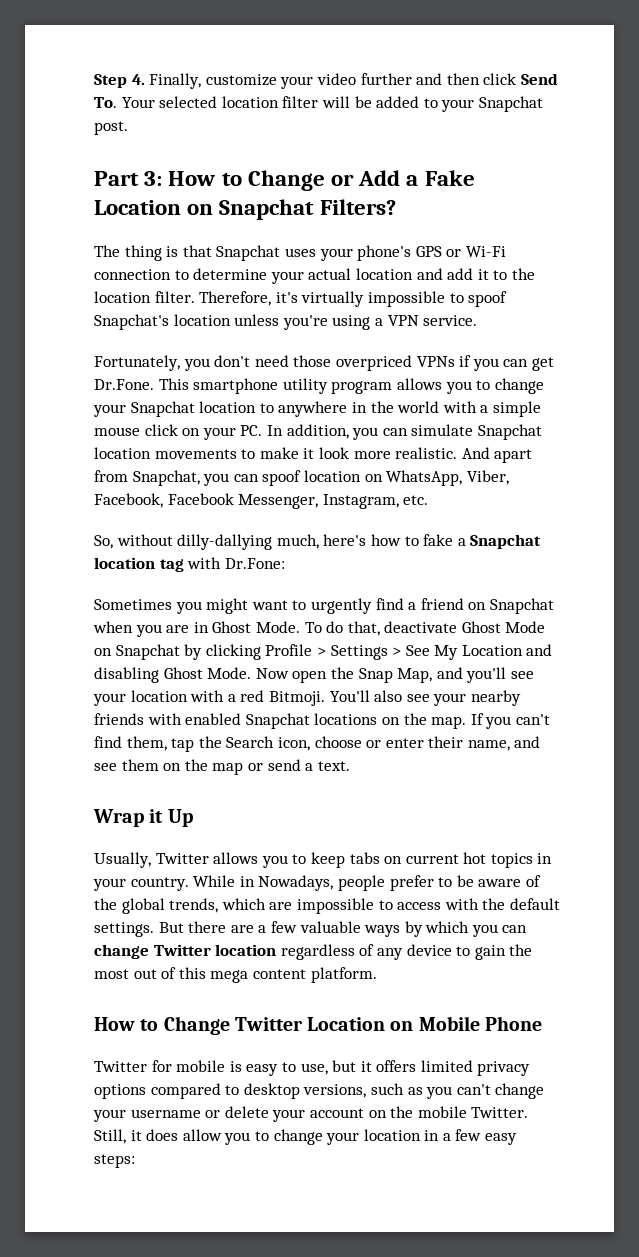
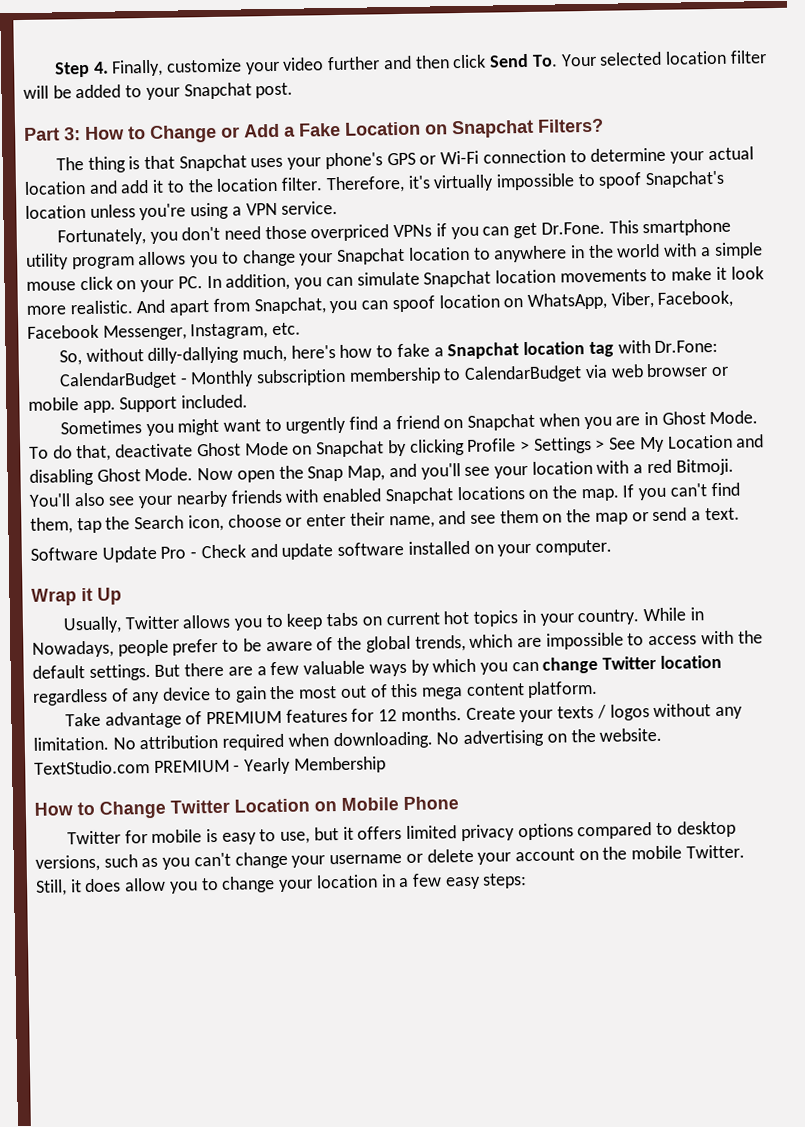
(285, 563) none -> [58,363,730,390] [28,394,249,414] // CalendarBudget - Monthly subscription membership to CalendarBudget via web browser or mobile app. Support included.
(350, 766) none -> [30,539,612,563] // Software Update Pro - Check and update software installed on your computer.
(377, 975) none -> [64,703,743,729] [33,727,663,751] [34,756,386,775] // Take advantage of PREMIUM features for 12 months. Create your texts / logos without any limitation. No attribution required when downloading. No advertising on the website. TextStudio.com PREMIUM - Yearly Membership

